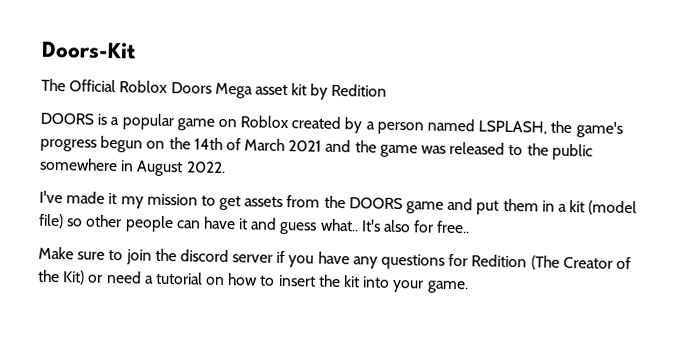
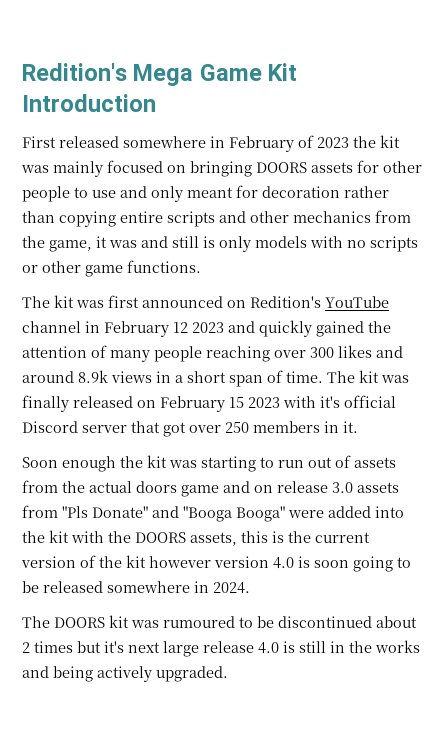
[41,40,136,60] [41,78,388,100] [40,112,623,138] [40,135,593,161] [39,157,226,177] [39,190,638,216] [38,213,471,235] [38,246,631,270] [38,269,469,294] Doors-Kit // The Official Roblox Doors Mega asset kit by Redition // DOORS is a popular game on Roblox created by a person named LSPLASH, the game's progress begun on the 14th of March 2021 and the game was released to the public somewhere in August 2022. // I've made it my mission to get assets from the DOORS game and put them in a kit (model file) so other people can have it and guess what.. It's also for free.. // Make sure to join the discord server if you have any questions for Redition (The Creator of the Kit) or need a tutorial on how to insert the kit into your game. -> [22,63,298,86] [22,94,156,112] [22,135,400,152] [21,160,422,177] [22,185,389,202] [22,210,411,227] [22,236,418,252] [22,260,201,277] [22,295,389,308] [22,320,391,337] [22,345,403,362] [22,370,409,387] [22,395,396,412] [22,421,358,437] [22,455,396,472] [22,480,399,497] [22,505,404,522] [22,530,370,546] [21,555,411,572] [22,581,250,594] [22,615,417,628] [22,640,420,657] [22,666,228,682] Redition's Mega Game Kit Introduction // First released somewhere in February of 2023 the kit was mainly focused on bringing DOORS assets for other people to use and only meant for decoration rather than copying entire scripts and other mechanics from the game, it was and still is only models with no scripts or other game functions. // The kit was first announced on Redition's YouTube channel in February 12 2023 and quickly gained the attention of many people reaching over 300 likes and around 8.9k views in a short span of time. The kit was finally released on February 15 2023 with it's official Discord server that got over 250 members in it. // Soon enough the kit was starting to run out of assets from the actual doors game and on release 3.0 assets from "Pls Donate" and "Booga Booga" were added into the kit with the DOORS assets, this is the current version of the kit however version 4.0 is soon going to be released somewhere in 2024. // The DOORS kit was rumoured to be discontinued about 2 times but it's next large release 4.0 is still in the works and being actively upgraded.

